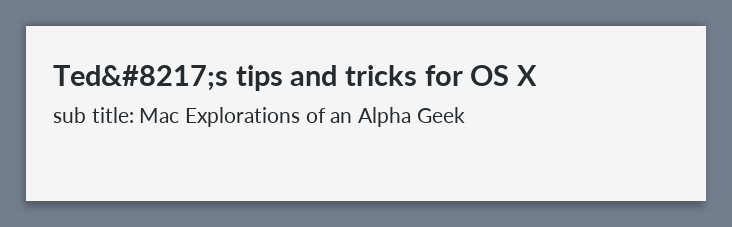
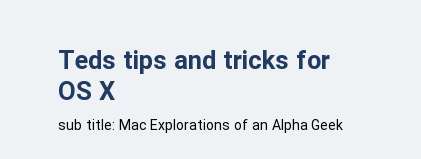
[53,65,228,91] Ted&#8217;s -> [58,50,116,69] Teds

